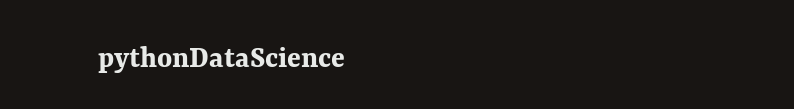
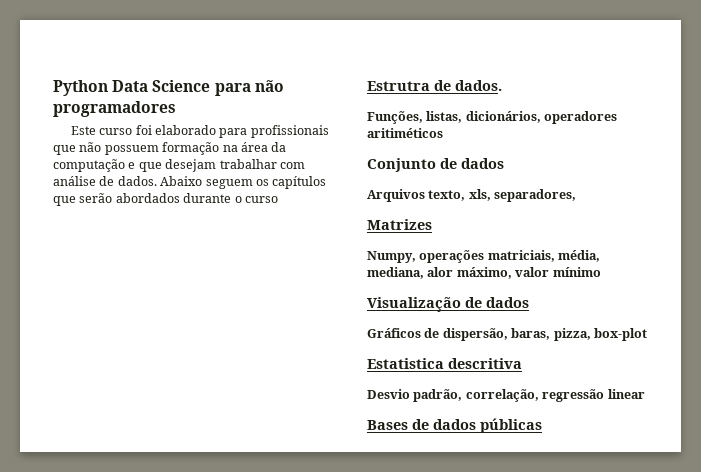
[98,46,345,73] pythonDataScience -> [53,80,284,96] [53,101,176,117] [70,125,329,138] [53,142,287,155] [53,159,305,172] [53,176,327,189] [53,193,278,206] [367,80,502,91] [367,111,618,124] [367,128,443,138] [367,158,504,172] [367,189,577,202] [367,219,432,230] [367,250,601,263] [367,267,601,279] [367,297,529,312] [367,328,647,341] [367,358,522,369] [367,389,645,402] [367,418,542,433] Python Data Science para não programadores // Este curso foi elaborado para profissionais que não possuem formação na área da computação e que desejam trabalhar com análise de dados. Abaixo seguem os capítulos que serão abordados durante o curso // Estrutra de dados. // Funções, listas, dicionários, operadores aritiméticos // Conjunto de dados // Arquivos texto, xls, separadores, // Matrizes // Numpy, operações matriciais, média, mediana, alor máximo, valor mínimo // Visualização de dados // Gráficos de dispersão, baras, pizza, box-plot // Estatistica descritiva // Desvio padrão, correlação, regressão linear // Bases de dados públicas

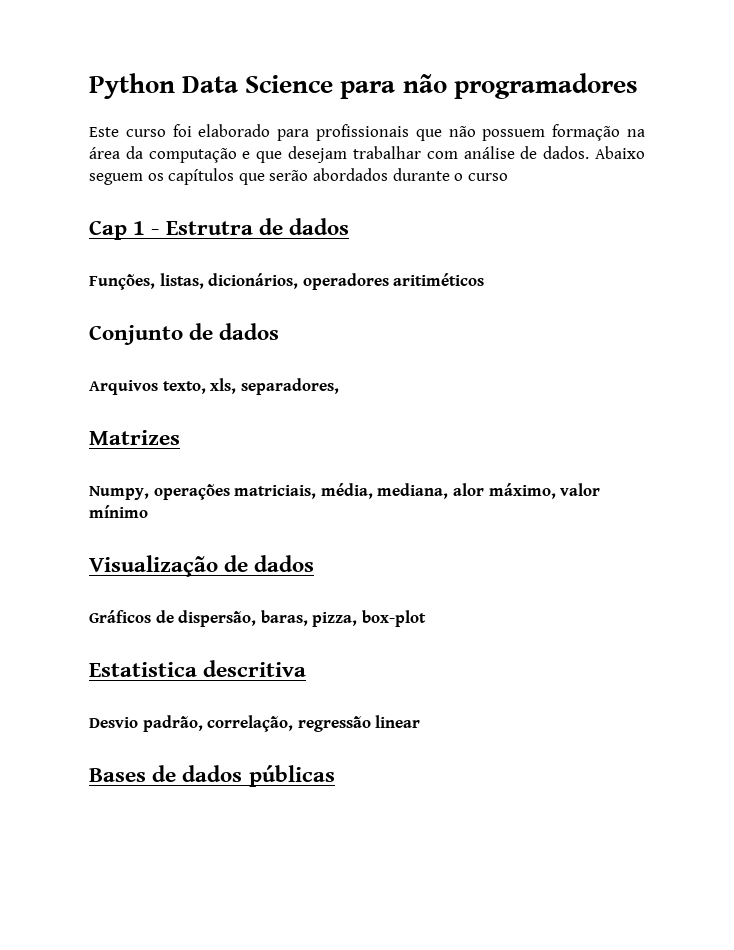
(278, 199) none -> [89,220,160,240] Cap 1 -
[455,80,502,91] dados. -> [289,218,350,235] dados

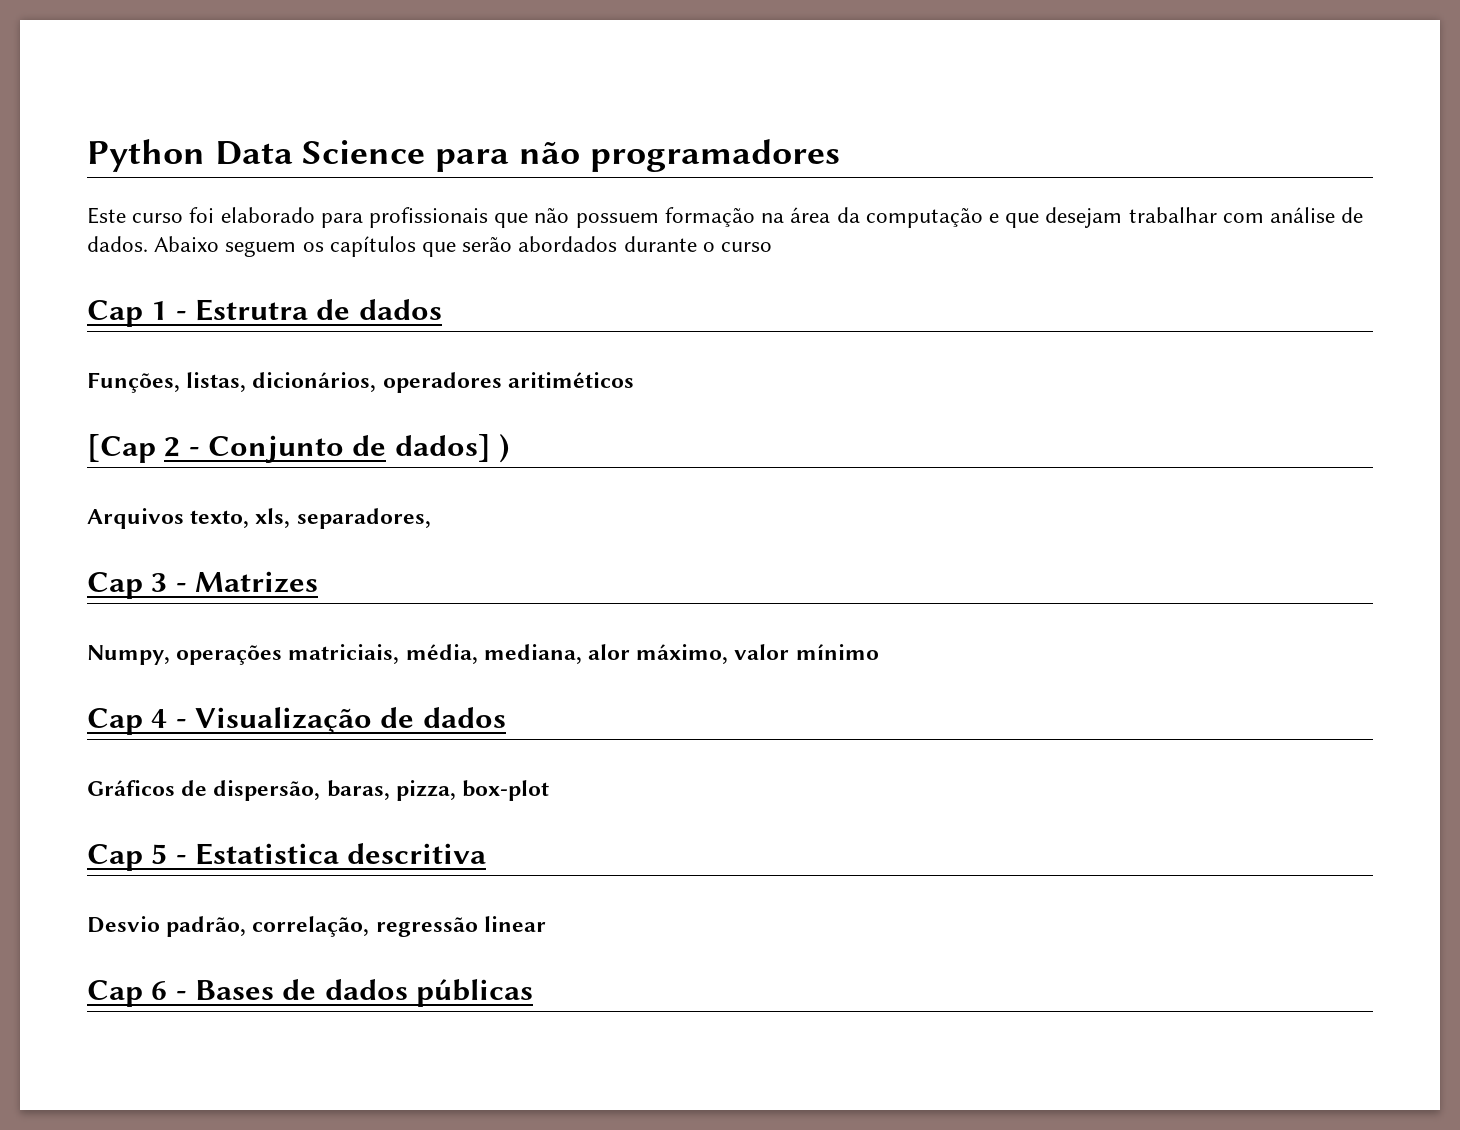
[89,323,280,345] Conjunto de dados -> [87,434,510,463] [Cap 2 - Conjunto de dados] )
(339, 386) none -> [87,572,187,599] Cap 3 -
(148, 511) none -> [87,708,187,735] Cap 4 -
(426, 618) none -> [87,844,187,871] Cap 5 -
(421, 721) none -> [87,980,187,1007] Cap 6 -

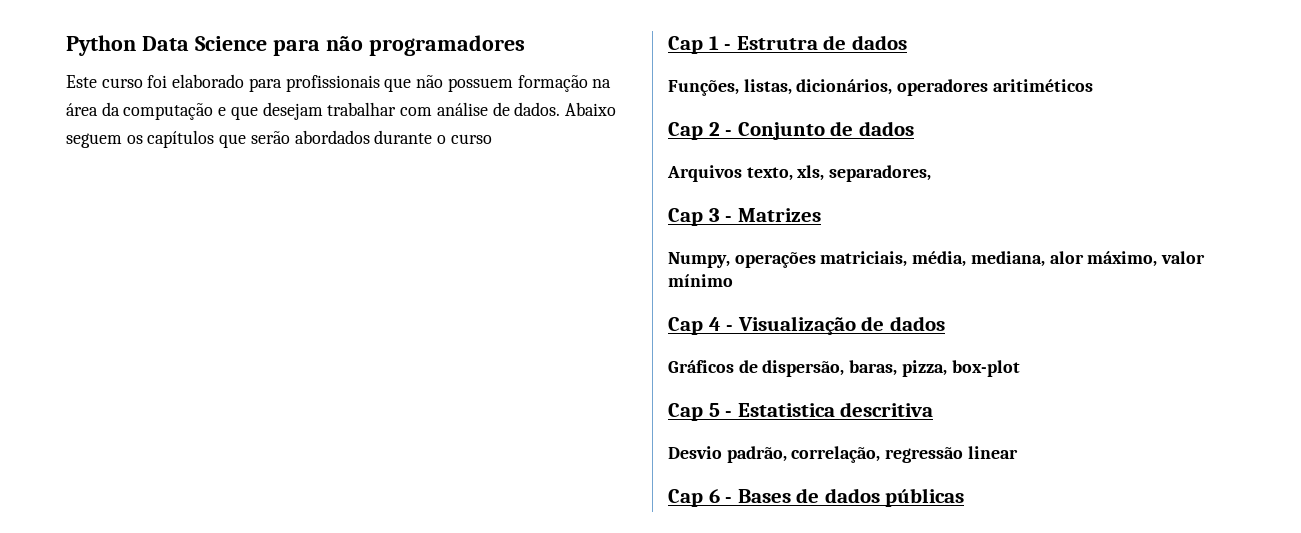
[87,434,156,463] [Cap -> [668,122,703,140] Cap
[394,434,510,463] dados] ) -> [858,121,914,136] dados

